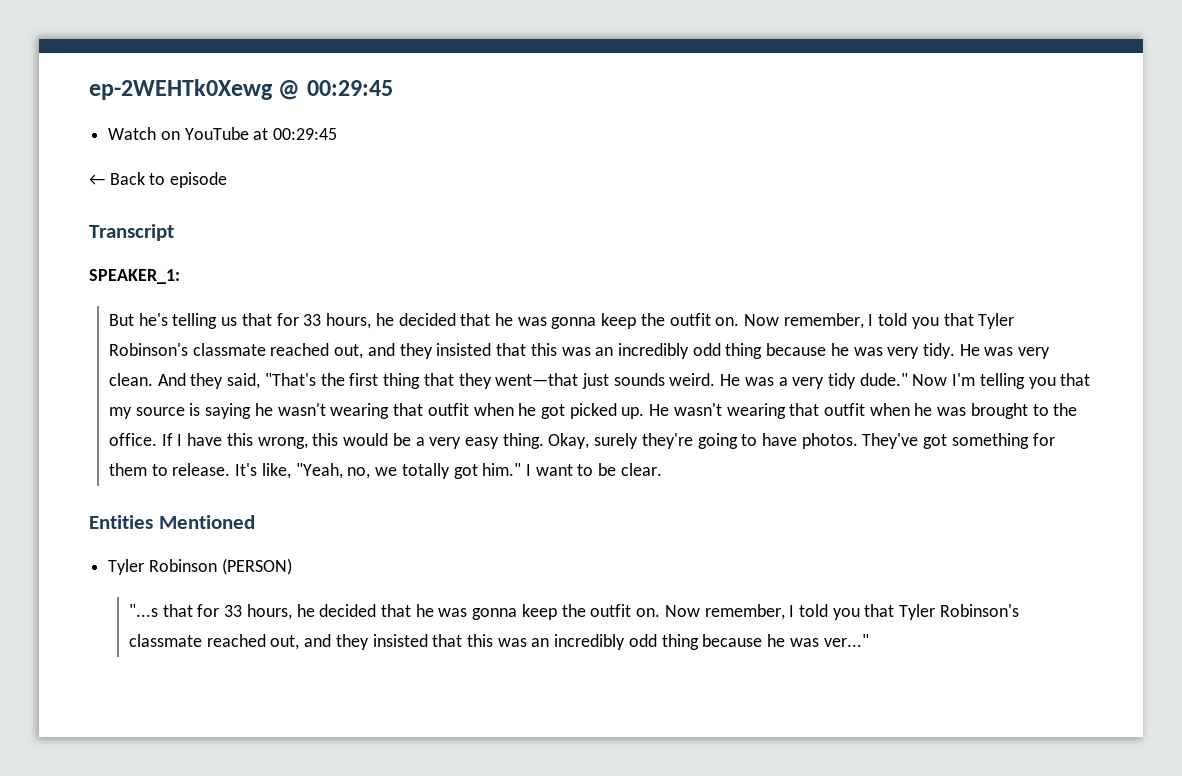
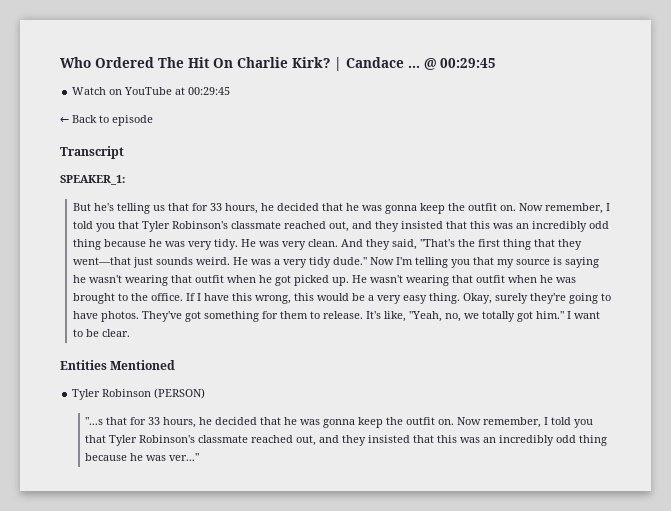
[89,79,273,100] ep-2WEHTk0Xewg -> [60,57,420,71] Who Ordered The Hit On Charlie Kirk? | Candace ...

